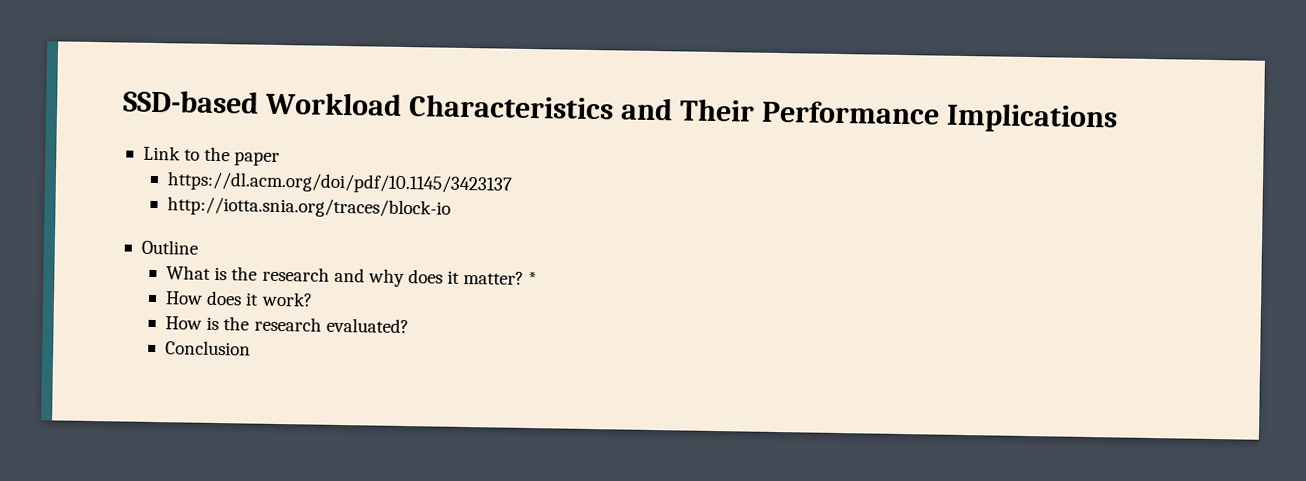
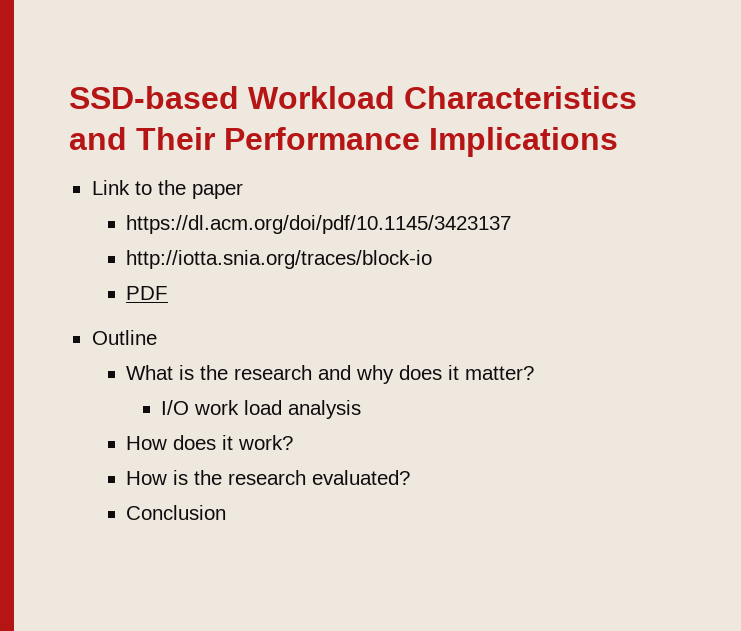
(452, 207) none -> [126,286,169,300] // PDF
[528,272,538,286] * -> [161,400,362,419] // I/O work load analysis

